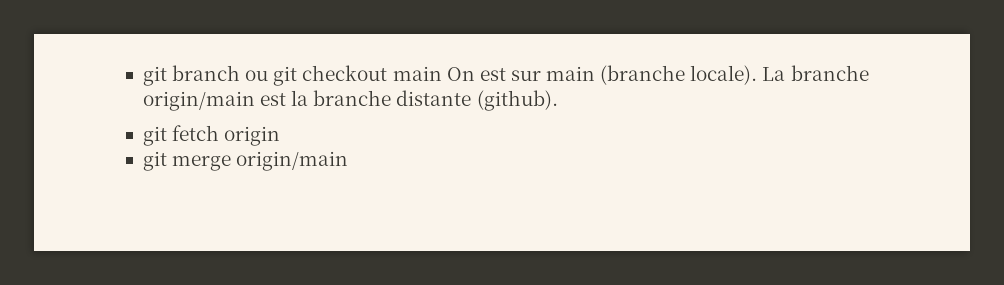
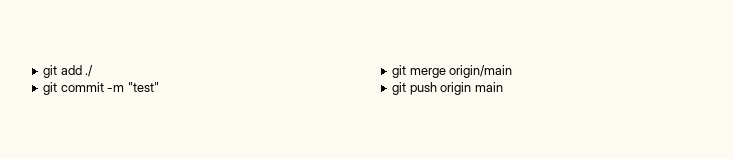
[142,65,869,86] [142,90,558,111] [142,125,281,146] git branch ou git checkout main On est sur main (branche locale). La branche origin/main est la branche distante (github). // git fetch origin -> [43,65,94,78] [43,82,159,95] git add ./ // git commit -m "test"
(349, 161) none -> [392,82,503,95] // git push origin main

